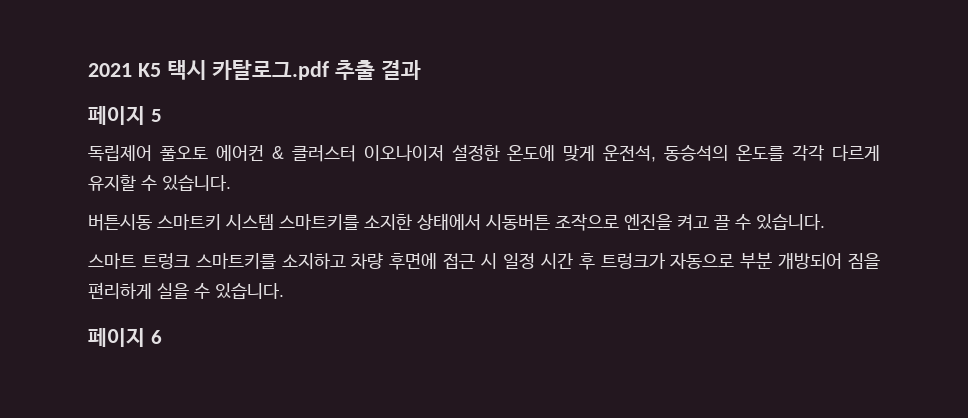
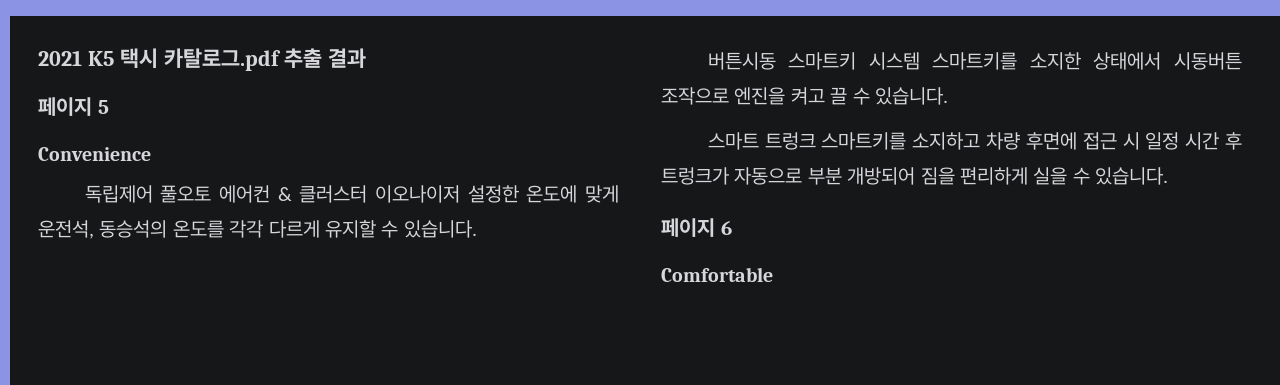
(162, 115) none -> [38,147,151,161] // Convenience
(162, 337) none -> [661,267,773,282] // Comfortable

